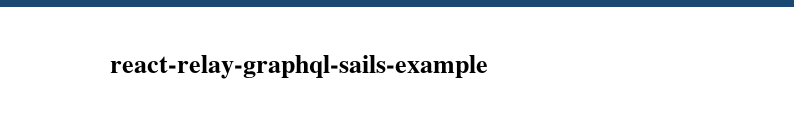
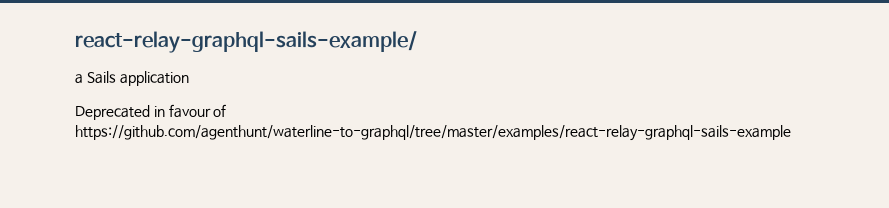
[110,55,488,79] react-relay-graphql-sails-example -> [75,31,417,53] [75,71,189,86] [75,104,227,120] [75,125,791,141] react-relay-graphql-sails-example/ // a Sails application // Deprecated in favour of https://github.com/agenthunt/waterline-to-graphql/tree/master/examples/react-relay-graphql-sails-example

